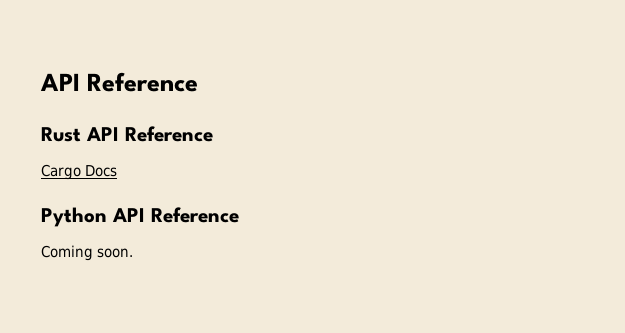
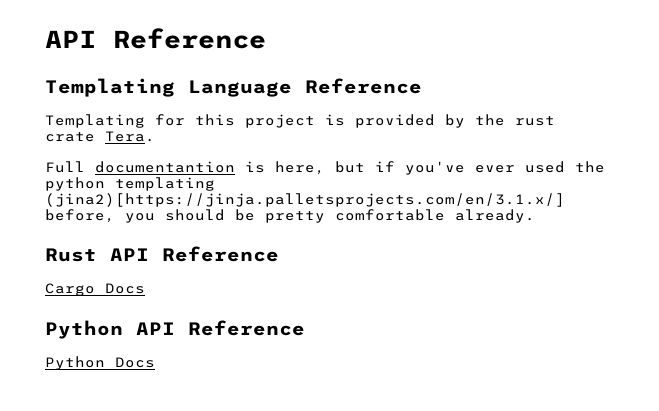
[40,72,199,92] API Reference -> [45,28,266,49] [45,78,422,97] [45,114,555,128] [45,131,155,142] [45,161,605,175] [45,177,215,191] [45,193,565,207] [45,209,535,223] API Reference // Templating Language Reference // Templating for this project is provided by the rust crate Tera. // Full documentantion is here, but if you've ever used the python templating (jina2)[https://jinja.palletsprojects.com/en/3.1.x/] before, you should be pretty comfortable already.
[41,245,134,261] Coming soon. -> [45,356,155,370] Python Docs

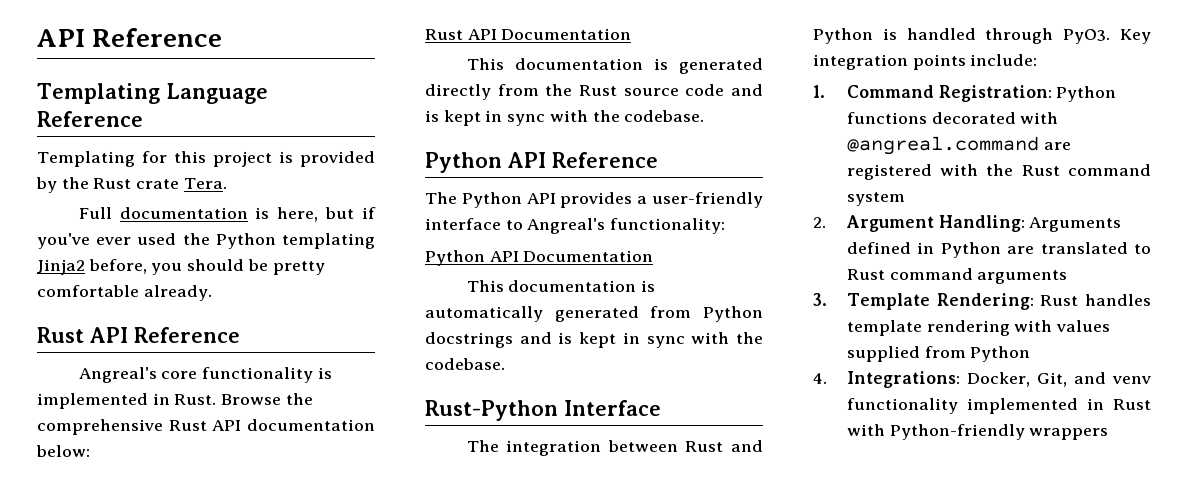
[515,116,555,126] rust -> [93,178,132,189] Rust
[95,161,235,173] documentantion -> [119,207,248,219] documentation
[45,177,215,191] [45,193,565,207] python templating (jina2)[https://jinja.palletsprojects.com/en/3.1.x/] -> [215,233,375,249] [37,259,85,275] Python templating Jinja2
[45,283,145,296] [45,320,305,339] [45,356,155,370] Cargo Docs // Python API Reference // Python Docs -> [78,367,332,383] [37,393,313,409] [37,419,375,435] [36,445,90,457] [425,28,632,40] [466,58,763,74] [425,84,763,100] [425,110,705,126] [425,152,658,173] [425,192,763,208] [425,218,726,234] [425,250,654,266] [466,280,656,292] [425,306,763,322] [425,332,763,348] [425,358,505,370] [425,400,661,421] [466,440,763,456] [813,28,1151,44] [813,54,1038,70] [813,85,1117,102] [846,112,1059,124] [846,136,1071,155] [846,164,1151,180] [846,192,905,206] [813,215,1122,232] [846,242,1151,258] [846,268,1068,284] [813,293,1151,310] [846,320,1111,336] [846,346,1031,362] [813,371,1151,388] [846,398,1151,414] [846,424,1109,440] Angreal's core functionality is implemented in Rust. Browse the comprehensive Rust API documentation below: // Rust API Documentation // This documentation is generated directly from the Rust source code and is kept in sync with the codebase. // Python API Reference // The Python API provides a user-friendly interface to Angreal's functionality: // Python API Documentation // This documentation is automatically generated from Python docstrings and is kept in sync with the codebase. // Rust-Python Interface // The integration between Rust and Python is handled through PyO3. Key integration points include: // 1. Command Registration: Python functions decorated with @angreal.command are registered with the Rust command system // 2. Argument Handling: Arguments defined in Python are translated to Rust command arguments // 3. Template Rendering: Rust handles template rendering with values supplied from Python // 4. Integrations: Docker, Git, and venv functionality implemented in Rust with Python-friendly wrappers

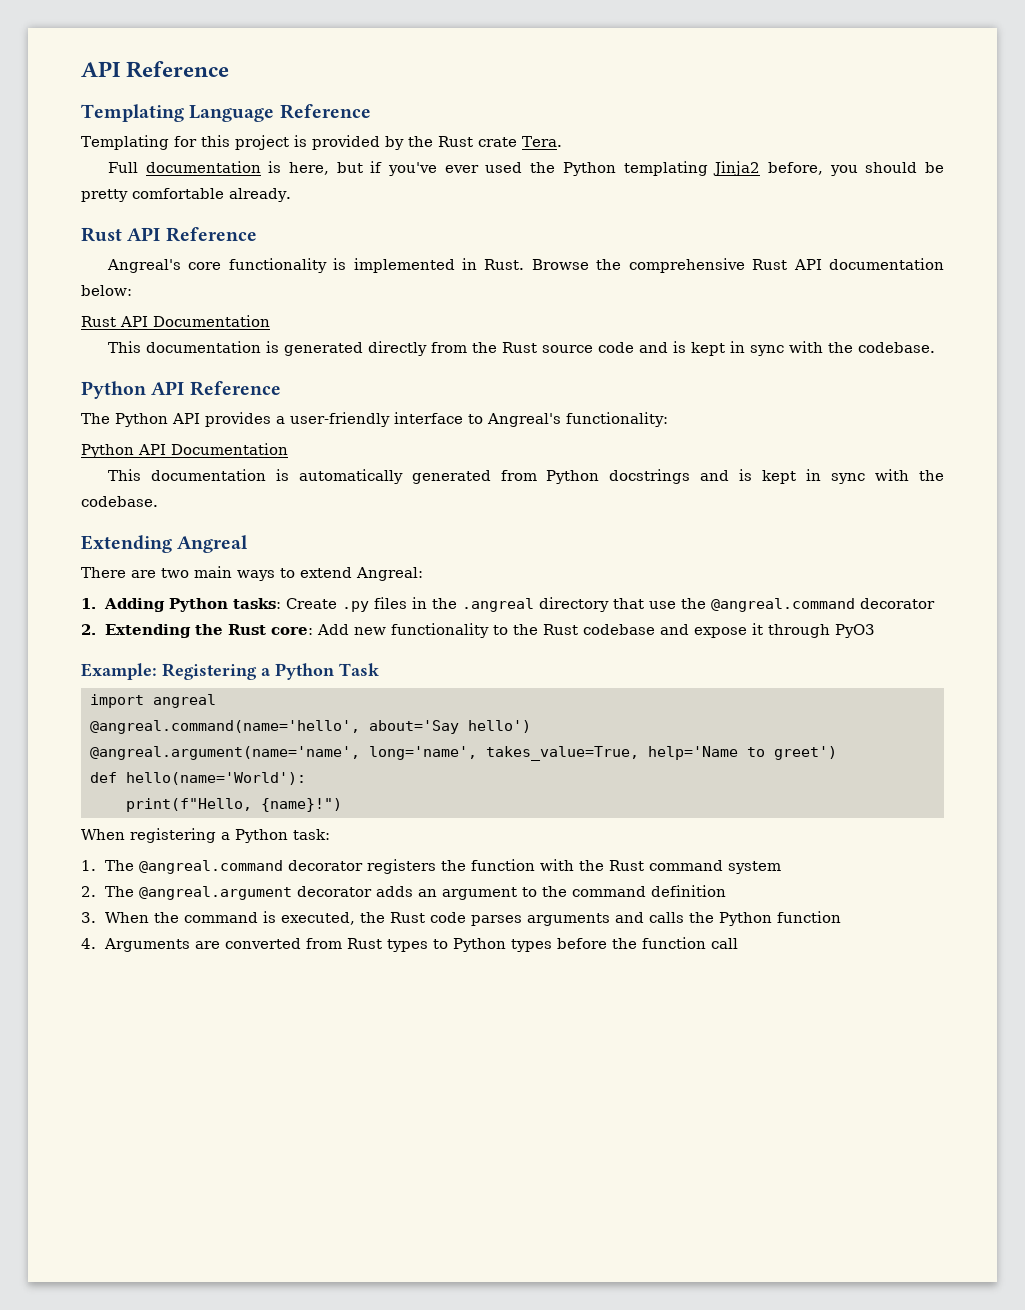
[425,400,661,421] [466,440,763,456] [813,28,1151,44] [813,54,1038,70] [813,85,1117,102] [846,112,1059,124] [846,136,1071,155] [846,164,932,180] Rust-Python Interface // The integration between Rust and Python is handled through PyO3. Key integration points include: // 1. Command Registration: Python functions decorated with @angreal.command are registered -> [81,535,249,553] [81,566,423,581] [81,597,935,612] [81,623,875,638] [81,663,379,680] [90,694,216,708] [90,720,531,734] [90,746,837,761] [90,772,306,785] [126,798,342,812] [81,828,330,843] [81,859,535,874] Extending Angreal // There are two main ways to extend Angreal: // 1. Adding Python tasks: Create .py files in the .angreal directory that use the @angreal.command decorator // 2. Extending the Rust core: Add new functionality to the Rust codebase and expose it through PyO3 // Example: Registering a Python Task // import angreal // @angreal.command(name='hello', about='Say hello') // @angreal.argument(name='name', long='name', takes_value=True, help='Name to greet') // def hello(name='World'): // print(f"Hello, {name}!") // When registering a Python task: // 1. The @angreal.command decorator registers the function
[845,215,1122,232] [846,242,1151,258] [846,268,1068,284] [813,293,1151,310] [846,320,1111,336] [846,346,1031,362] Argument Handling: Arguments defined in Python are translated to Rust command arguments // 3. Template Rendering: Rust handles template rendering with values supplied from Python -> [104,885,726,900] [81,911,841,926] The @angreal.argument decorator adds an argument to the command definition // 3. When the command is executed, the Rust code parses arguments and calls the Python function
[846,371,1151,388] [846,398,1151,414] [846,424,1109,440] Integrations: Docker, Git, and venv functionality implemented in Rust with Python-friendly wrappers -> [103,937,738,952] Arguments are converted from Rust types to Python types before the function call

